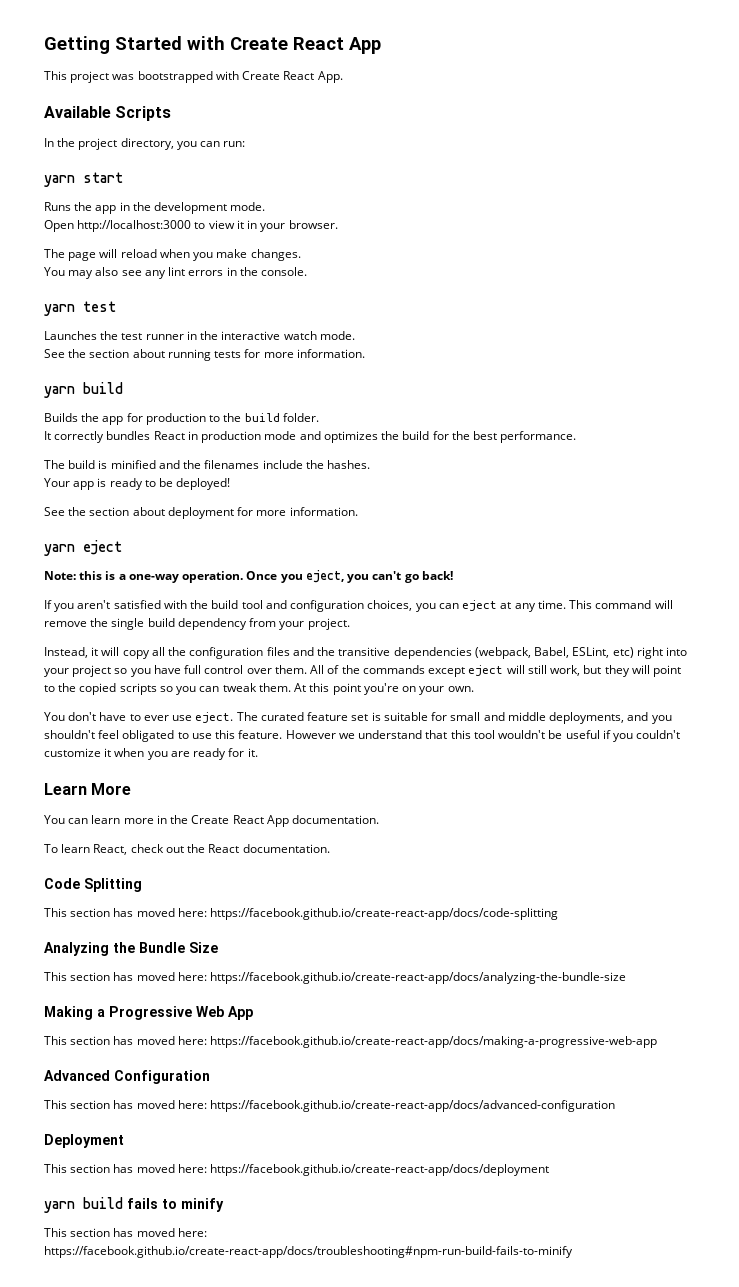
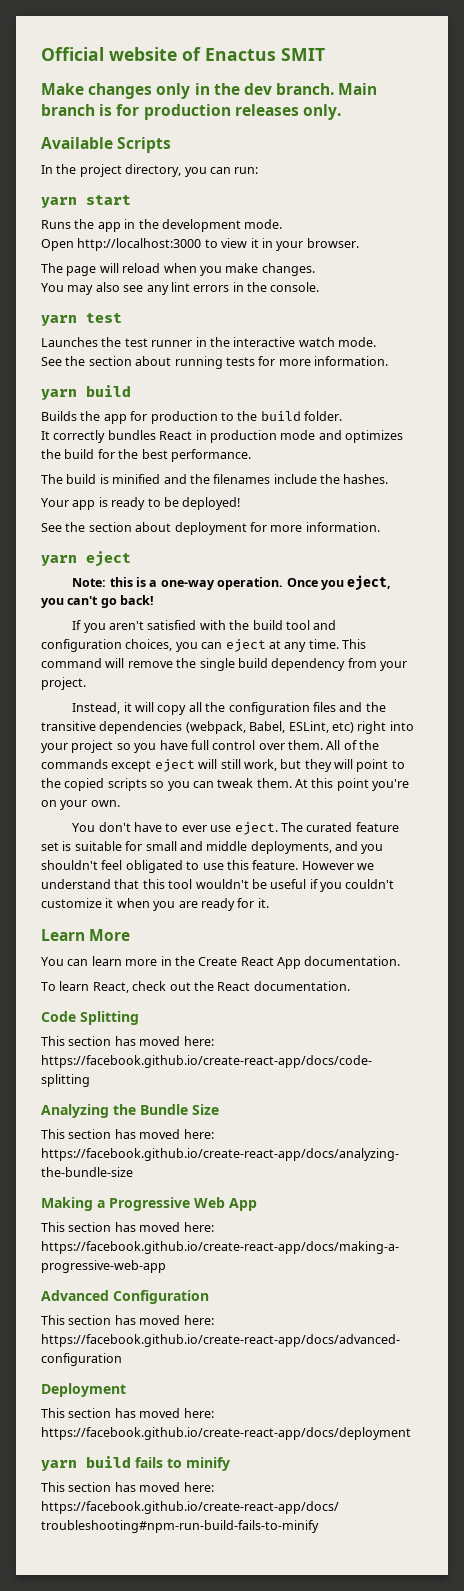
[44,36,381,54] [44,71,343,83] Getting Started with Create React App // This project was bootstrapped with Create React App. -> [41,47,325,61] [41,83,378,99] [41,104,341,120] Official website of Enactus SMIT // Make changes only in the dev branch. Main branch is for production releases only.

